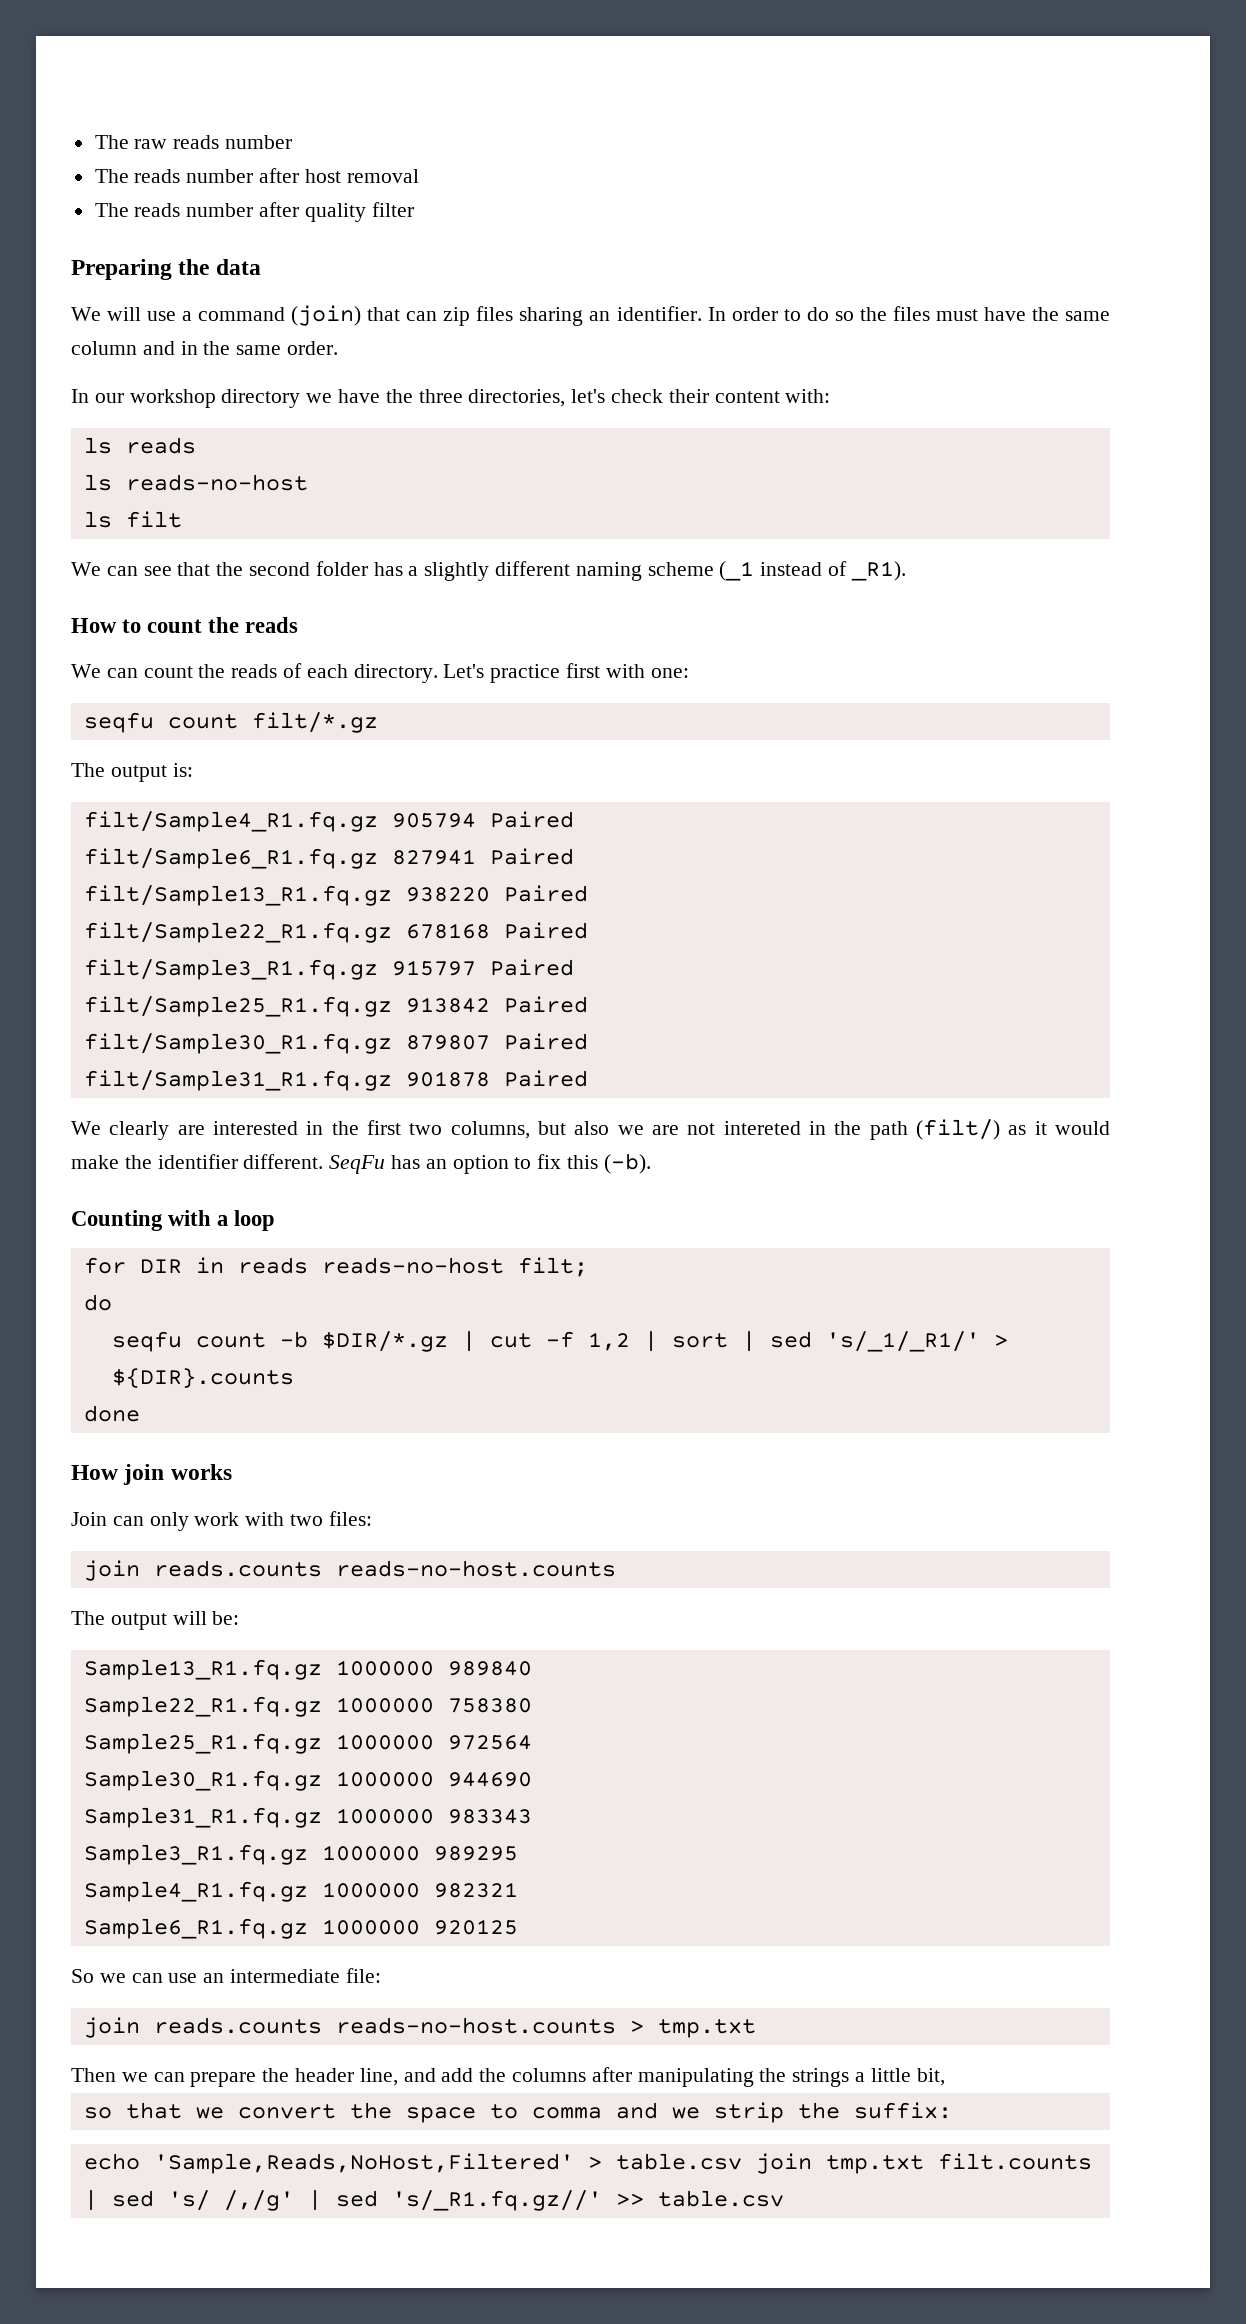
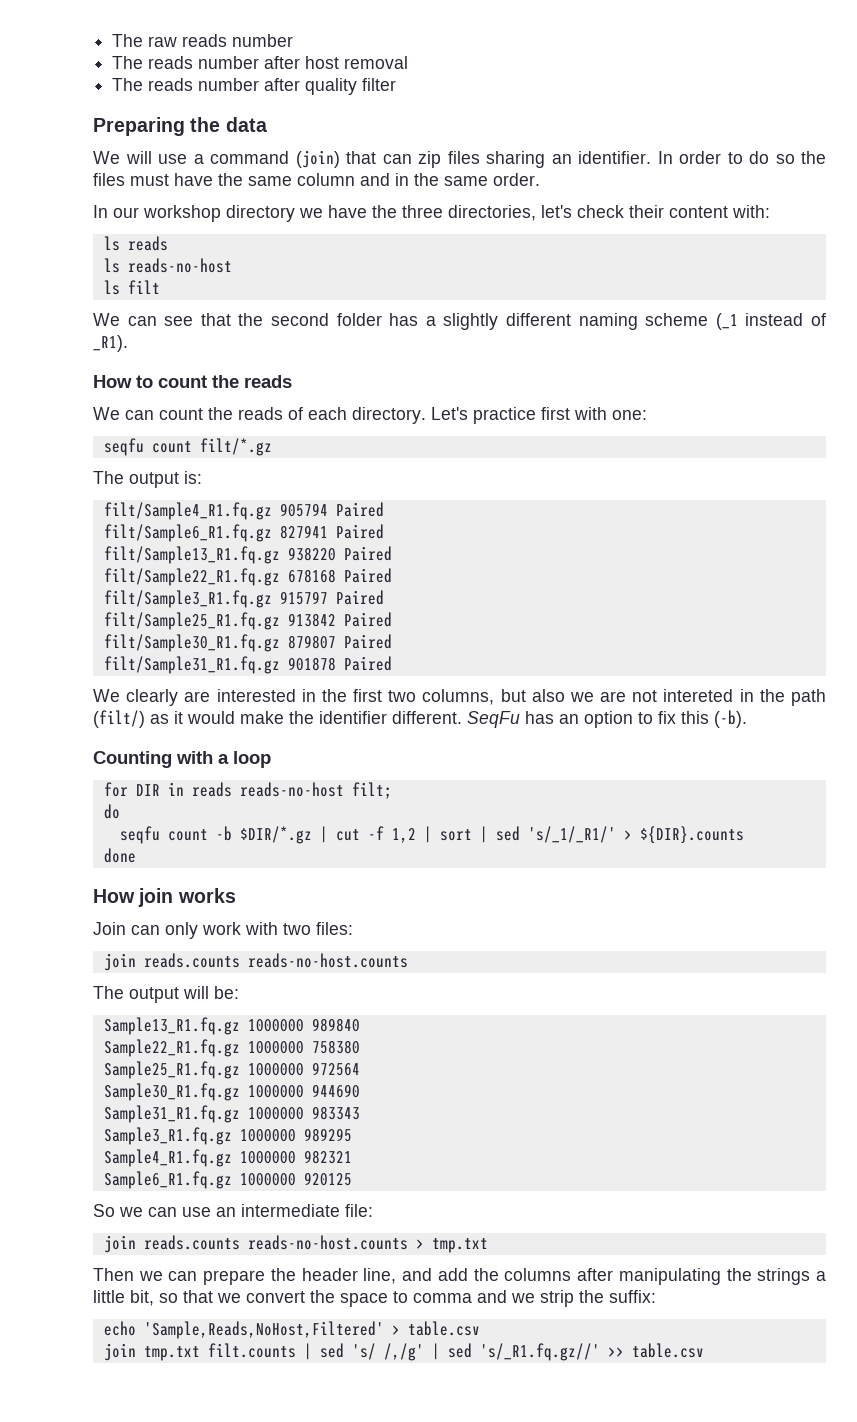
(945, 2077) // -> (154, 1298) none
(742, 2161) none -> (480, 1328) //

